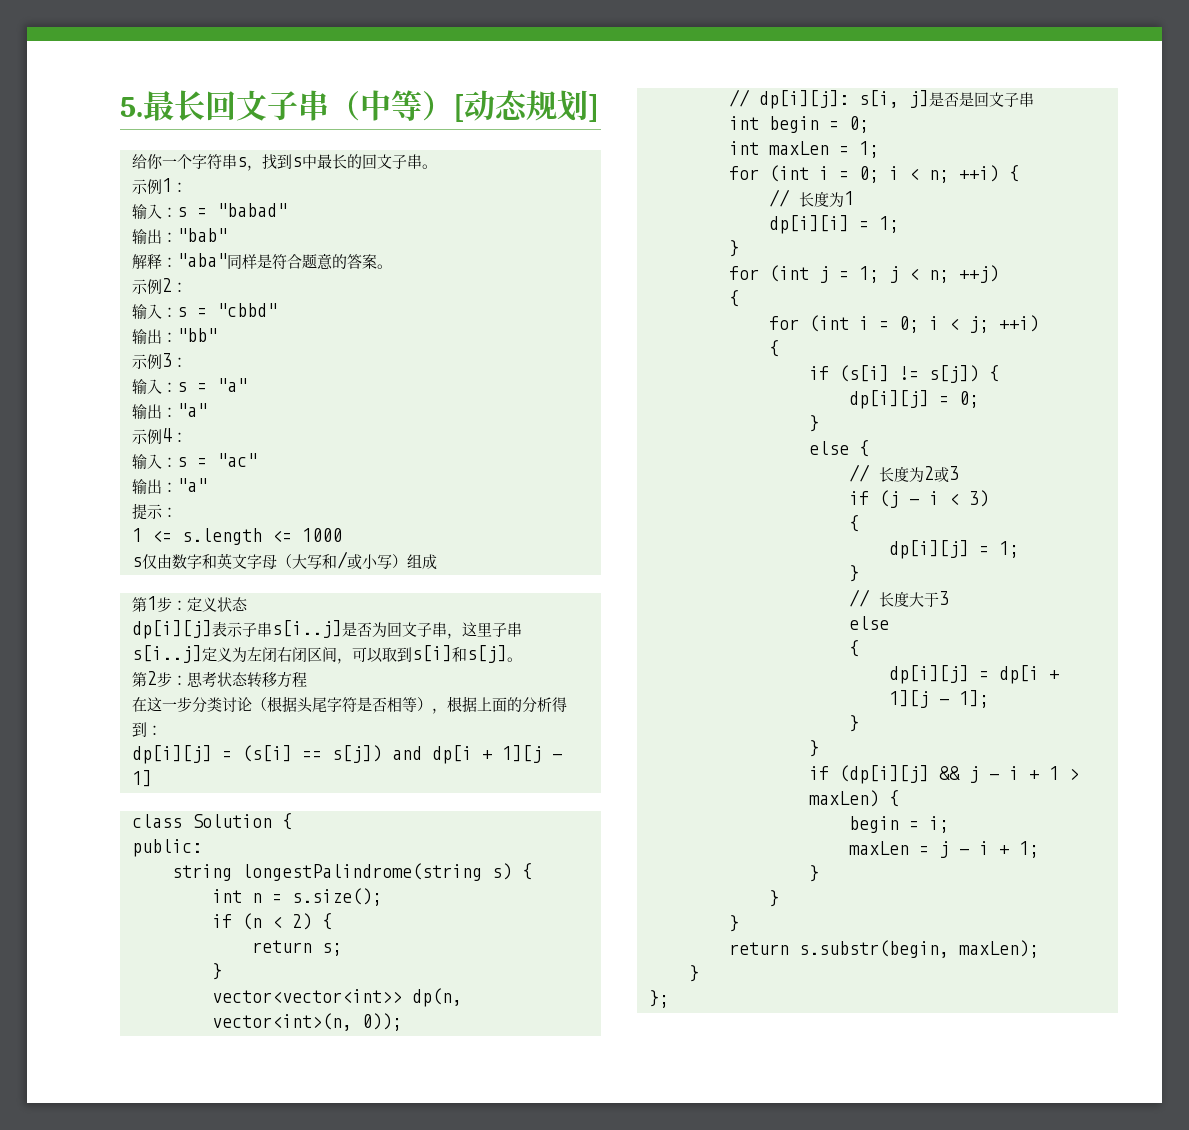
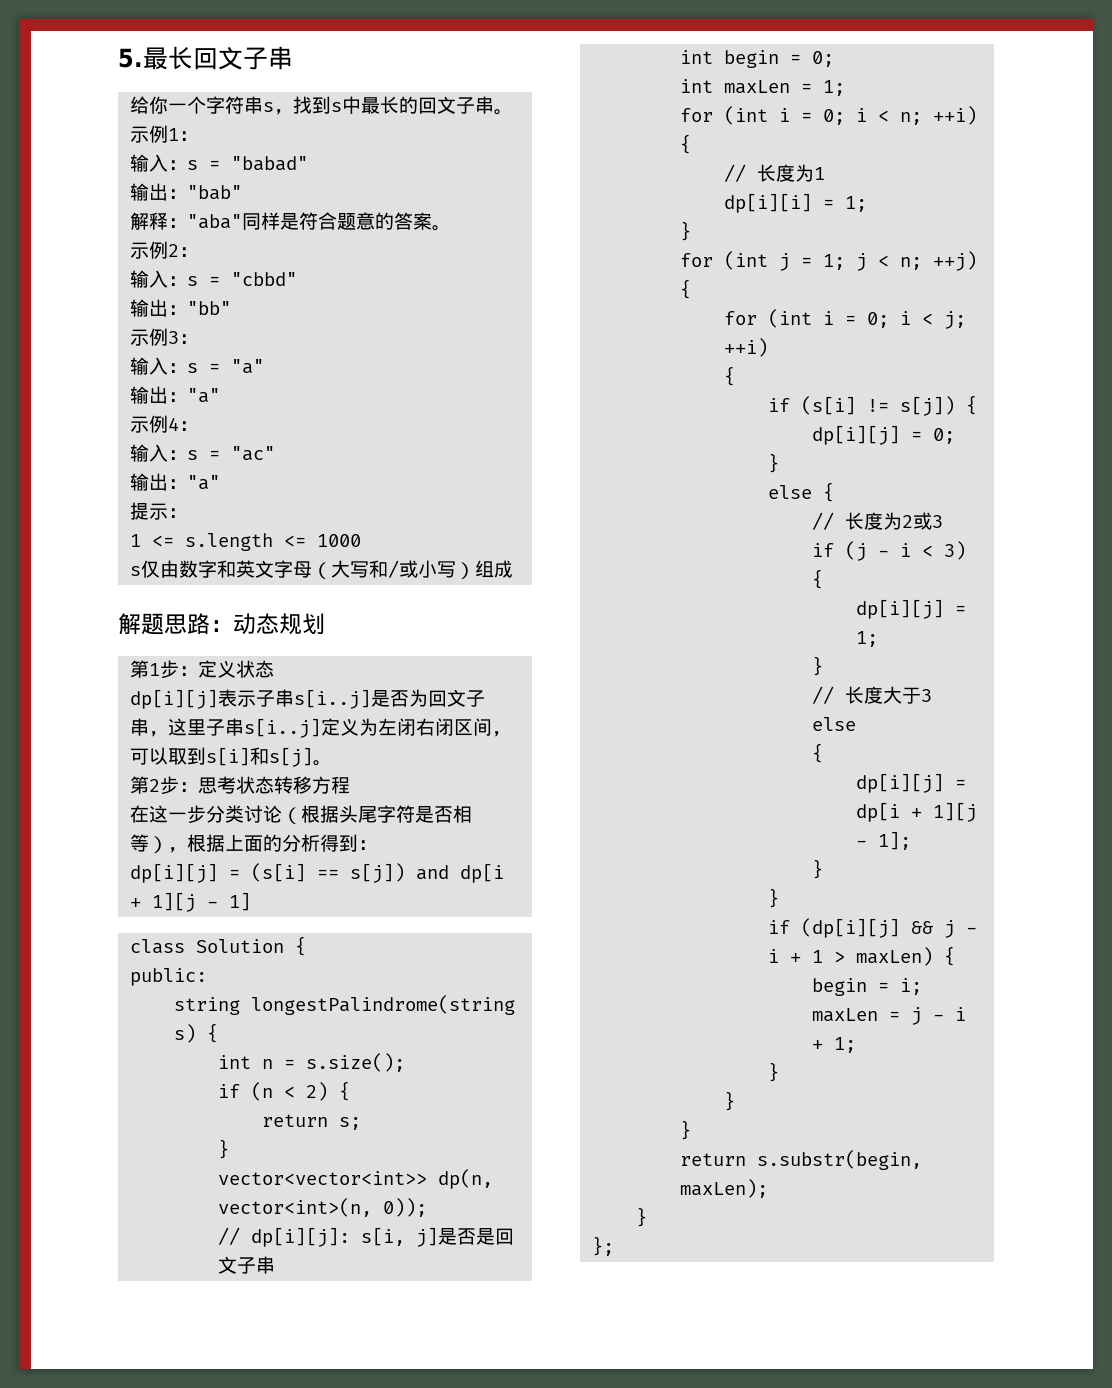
[329,90,599,122] （中等）[动态规划] -> (293, 58) none
(437, 562) none -> [118,613,325,635] // 解题思路：动态规划

